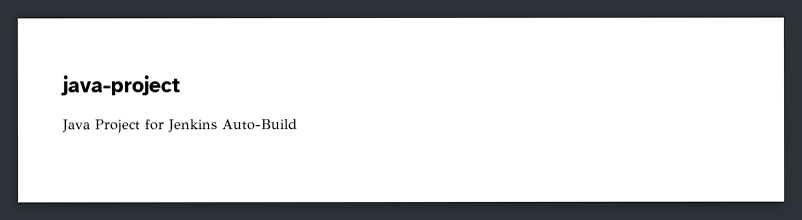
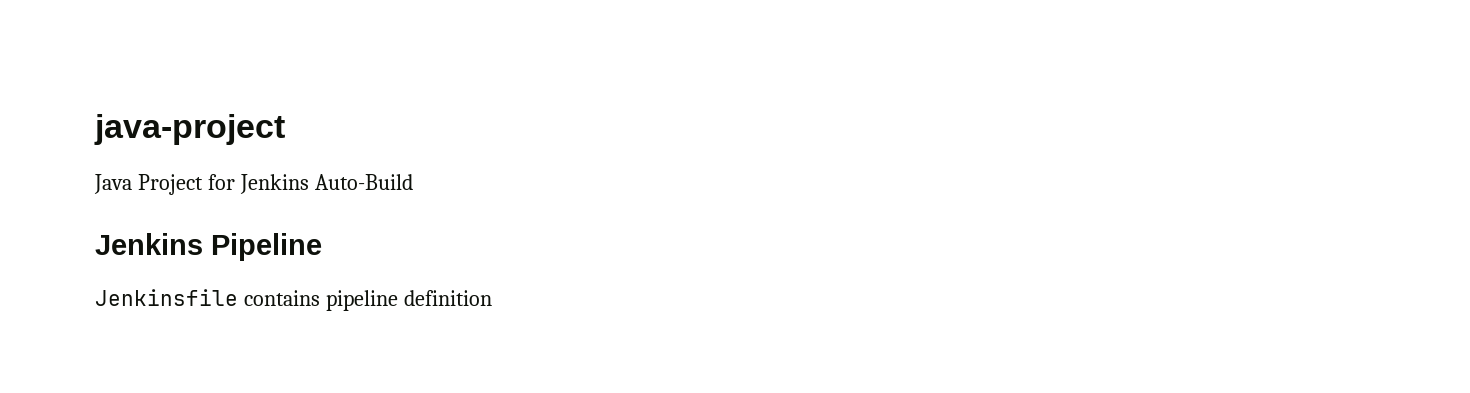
(298, 125) none -> [95,233,322,261] [95,289,492,311] // Jenkins Pipeline // Jenkinsfile contains pipeline definition

